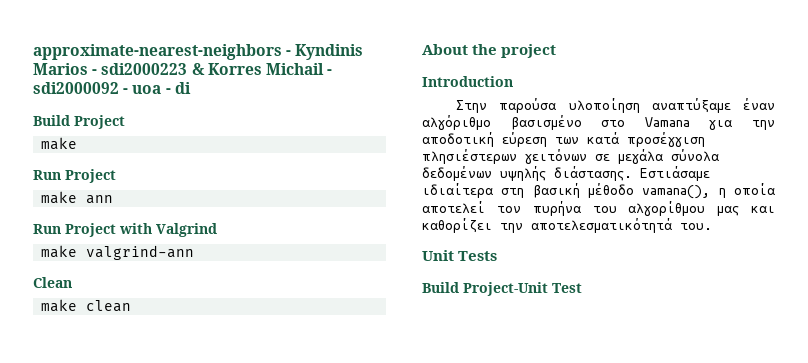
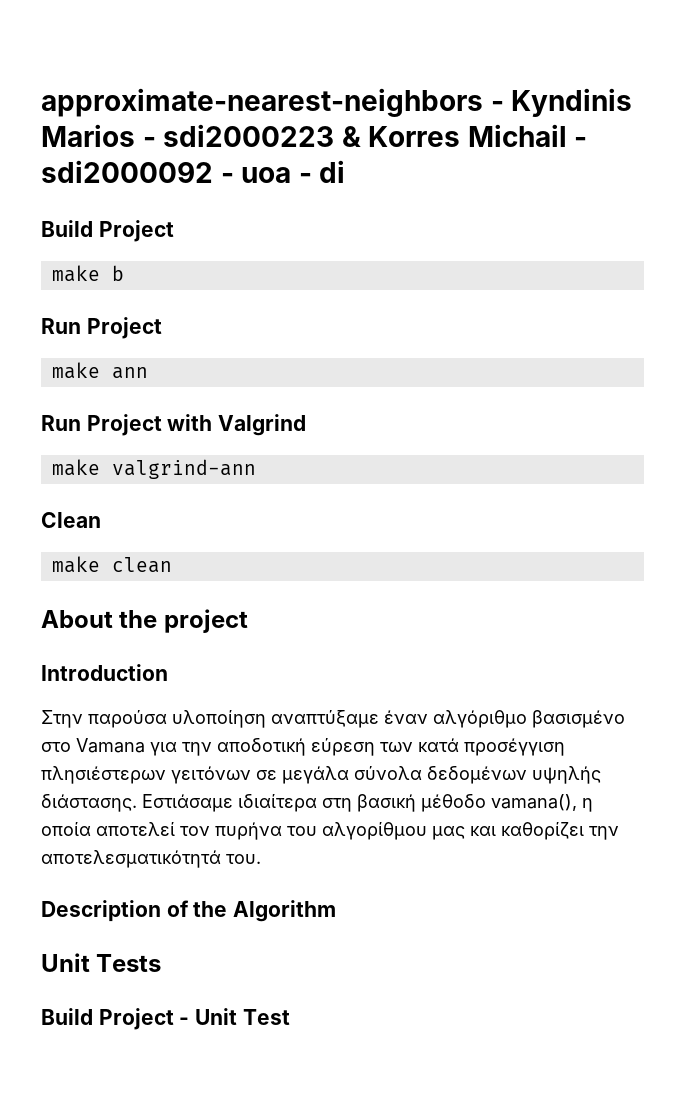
(78, 143) none -> [111,265,124,281] b
(712, 226) none -> [41,900,337,922] // Description of the Algorithm
[463,282,548,296] Project-Unit -> [98,1008,238,1030] Project - Unit

